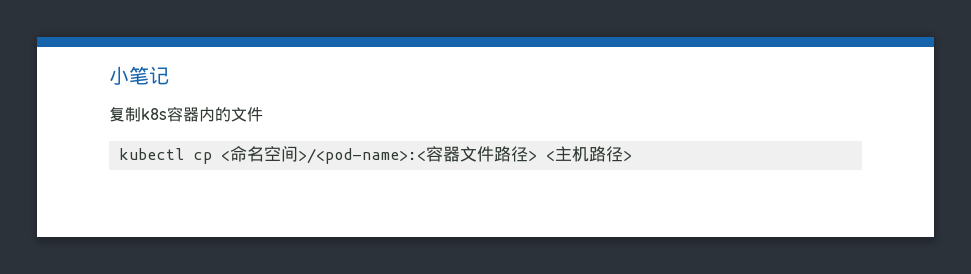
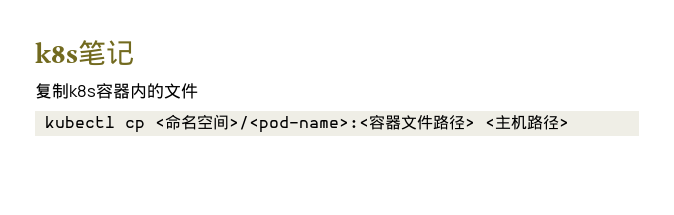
[109,66,129,85] 小 -> [35,42,78,63] k8s

